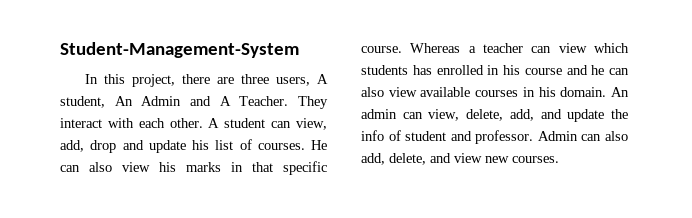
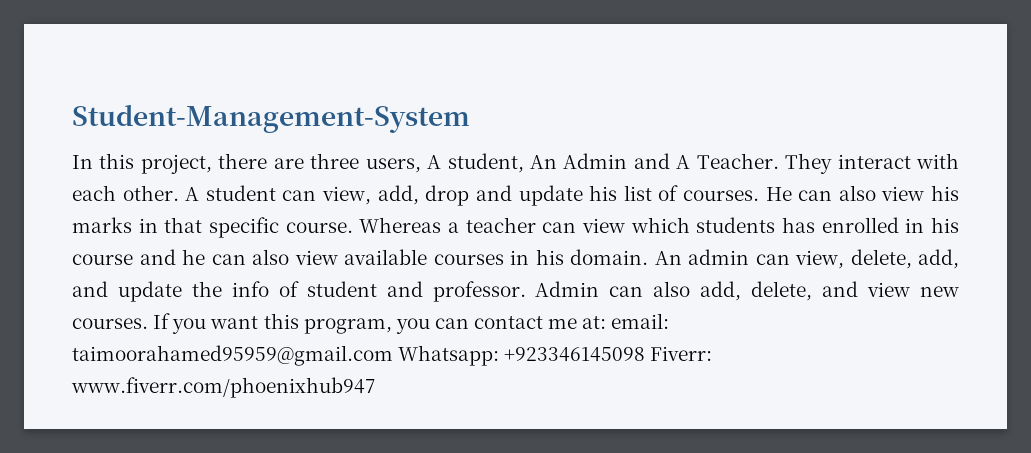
(559, 159) none -> [153,313,670,334] [72,345,713,366] [71,377,375,398] If you want this program, you can contact me at: email: taimoorahamed95959@gmail.com Whatsapp: +923346145098 Fiverr: www.fiverr.com/phoenixhub947

